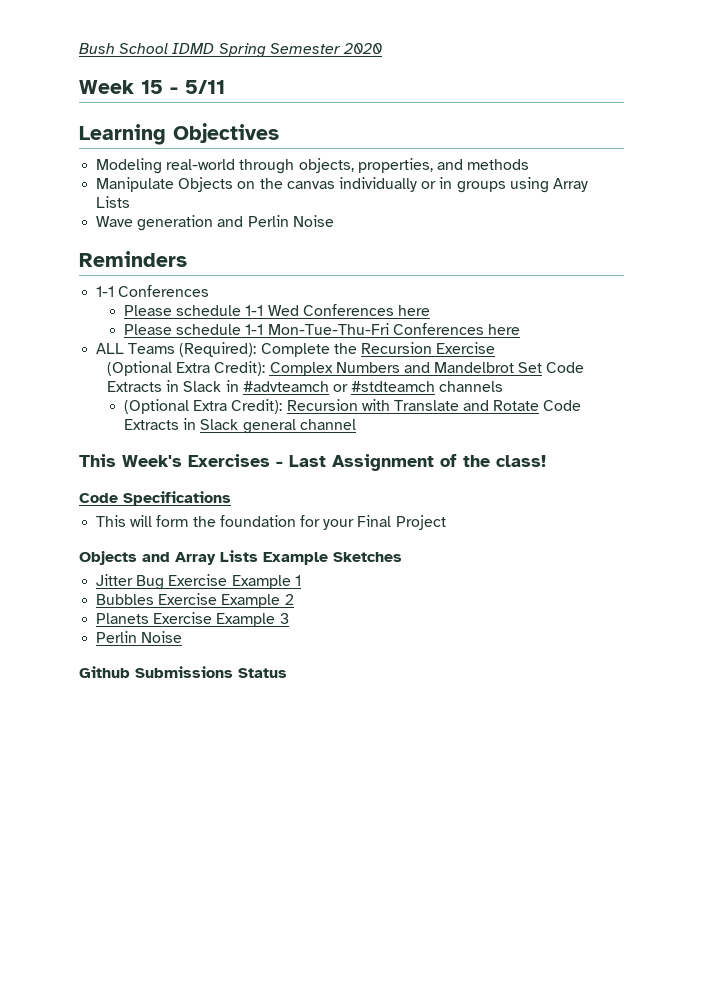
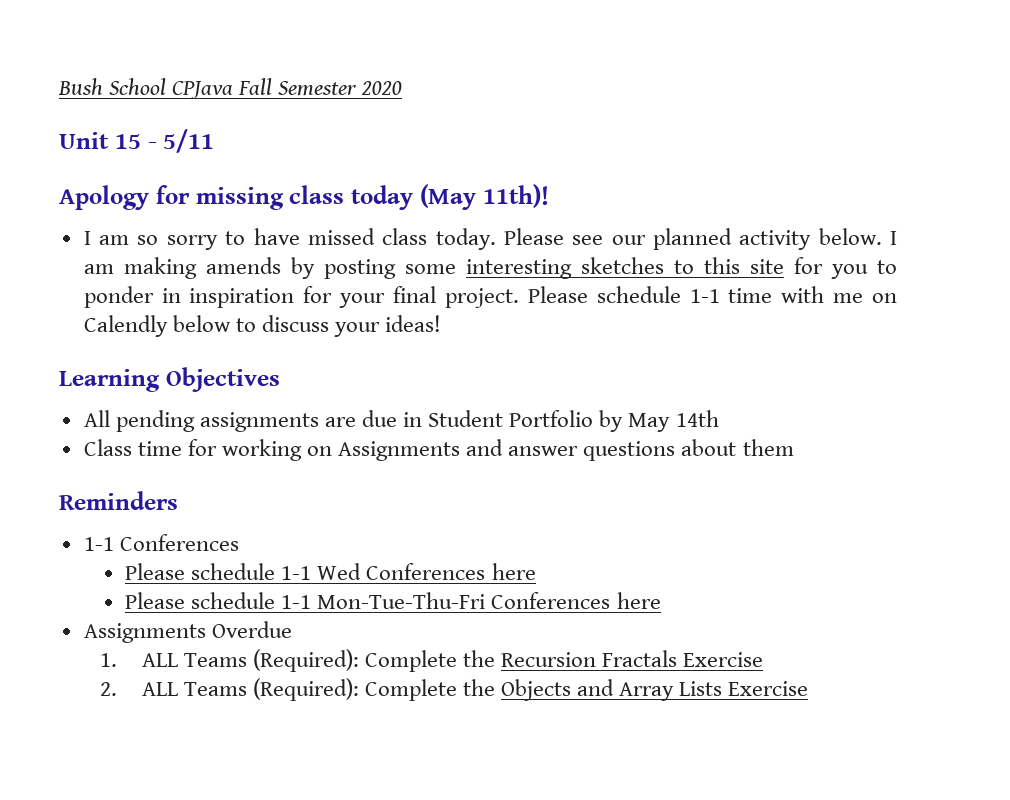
[172,43,266,58] IDMD Spring -> [172,78,273,99] CPJava Fall
[79,80,134,94] Week -> [59,132,109,149] Unit
[79,123,279,145] [96,158,530,174] [96,177,588,193] [96,196,131,208] [96,215,334,231] Learning Objectives // Modeling real-world through objects, properties, and methods // Manipulate Objects on the canvas individually or in groups using Array Lists // Wave generation and Perlin Noise -> [59,184,549,210] [83,228,898,250] [83,257,897,279] [83,286,898,308] [83,315,442,337] [59,367,280,392] [83,410,719,432] [83,439,794,461] Apology for missing class today (May 11th)! // I am so sorry to have missed class today. Please see our planned activity below. I am making amends by posting some interesting sketches to this site for you to ponder in inspiration for your final project. Please schedule 1-1 time with me on Calendly below to discuss your ideas! // Learning Objectives // All pending assignments are due in Student Portfolio by May 14th // Class time for working on Assignments and answer questions about them
(520, 329) none -> [83,621,292,643] [100,653,118,667] Assignments Overdue // 1.
(432, 348) none -> [602,650,678,667] Fractals
[106,361,585,376] [106,380,504,392] [123,399,582,414] [123,418,356,434] [79,454,546,471] [79,491,231,506] [96,515,446,530] [79,550,402,565] [96,574,301,590] [96,593,294,608] [96,612,289,627] [96,631,183,643] [79,666,287,678] (Optional Extra Credit): Complex Numbers and Mandelbrot Set Code Extracts in Slack in #advteamch or #stdteamch channels // (Optional Extra Credit): Recursion with Translate and Rotate Code Extracts in Slack general channel // This Week's Exercises - Last Assignment of the class! // Code Specifications // This will form the foundation for your Final Project // Objects and Array Lists Example Sketches // Jitter Bug Exercise Example 1 // Bubbles Exercise Example 2 // Planets Exercise Example 3 // Perlin Noise // Github Submissions Status -> [100,678,809,701] 2. ALL Teams (Required): Complete the Objects and Array Lists Exercise

